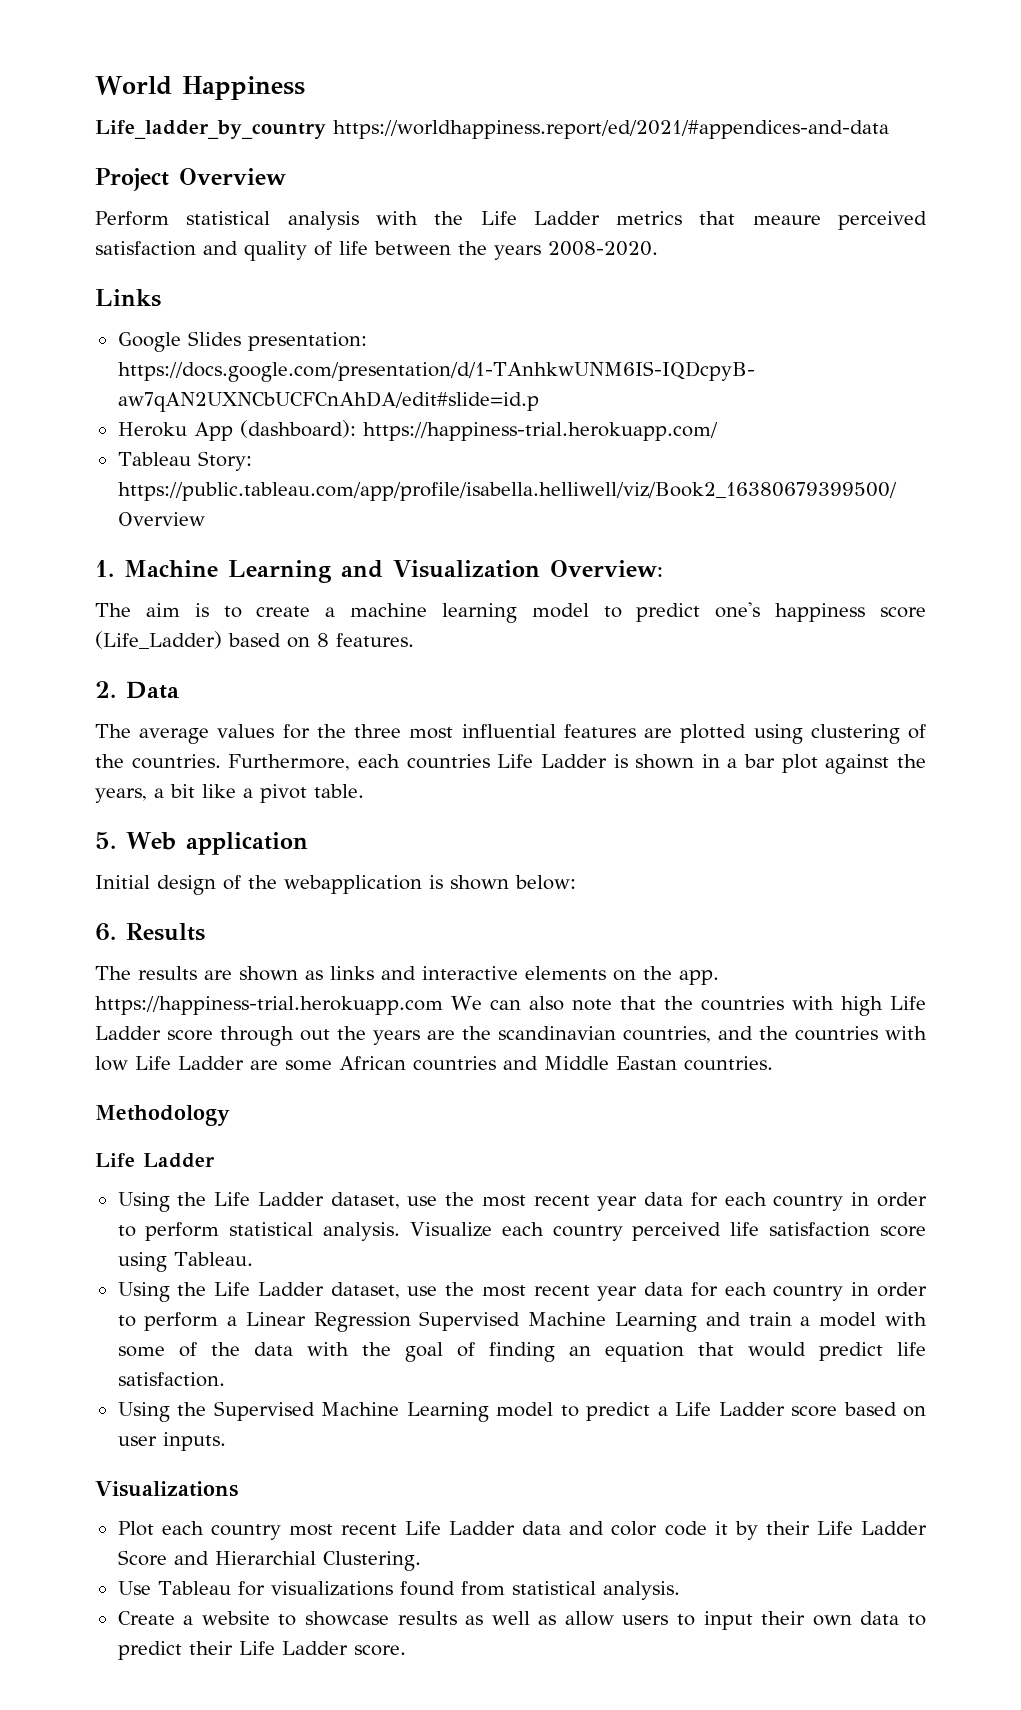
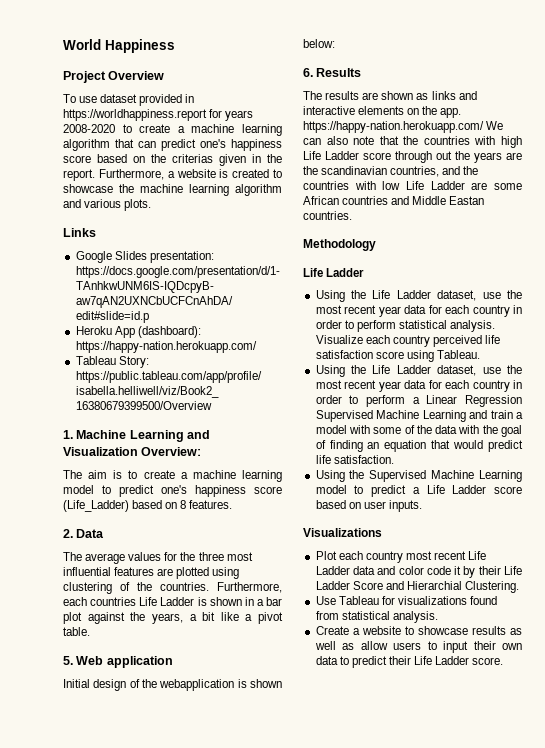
[95,120,889,139] // Life_ladder_by_country https://worldhappiness.report/ed/2021/#appendices-and-data -> (175, 46) none
[95,211,928,230] [95,241,658,261] Perform statistical analysis with the Life Ladder metrics that meaure perceived satisfaction and quality of life between the years 2008-2020. -> [63,94,195,106] [63,109,254,121] [63,124,282,136] [63,139,282,151] [63,154,282,166] [63,169,282,181] [63,184,282,196] [63,199,152,211] To use dataset provided in https://worldhappiness.report for years 2008-2020 to create a machine learning algorithm that can predict one's happiness score based on the criterias given in the report. Furthermore, a website is created to showcase the machine learning algorithm and various plots.
[362,422,718,441] https://happiness-trial.herokuapp.com/ -> [75,341,257,353] https://happy-nation.herokuapp.com/
[95,996,443,1015] https://happiness-trial.herokuapp.com -> [303,121,484,133] https://happy-nation.herokuapp.com/

